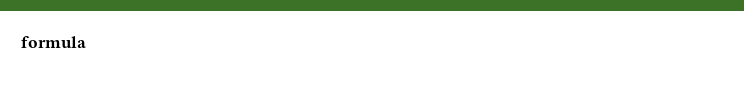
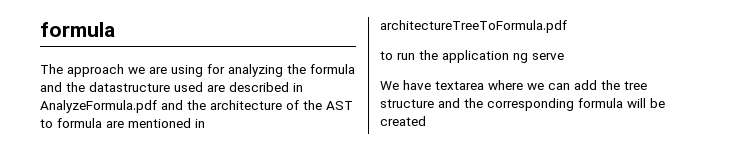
[21,36,86,48] formula -> [40,22,115,37] [40,64,355,77] [40,82,303,92] [40,100,353,113] [40,118,205,128] [380,20,567,33] [380,50,564,63] [380,80,647,90] [380,98,665,111] [380,116,426,126] formula // The approach we are using for analyzing the formula and the datastructure used are described in AnalyzeFormula.pdf and the architecture of the AST to formula are mentioned in architectureTreeToFormula.pdf // to run the application ng serve // We have textarea where we can add the tree structure and the corresponding formula will be created

